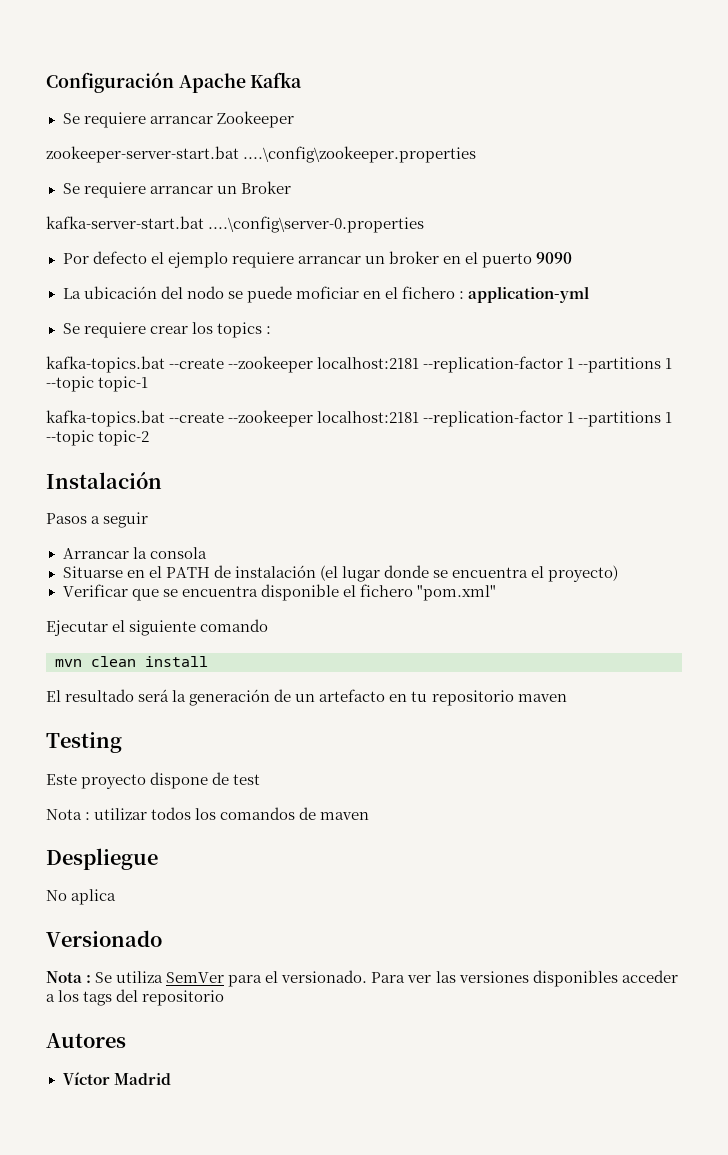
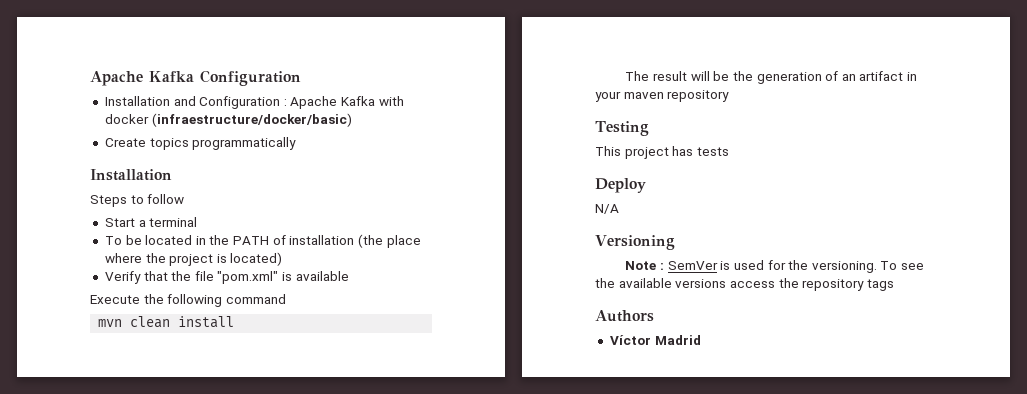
[46,72,303,93] [62,111,294,128] [46,146,477,163] [62,181,291,198] [46,216,425,233] [62,251,573,268] [62,286,590,303] [62,322,271,338] [46,356,673,373] [46,376,149,392] [46,410,673,427] [46,430,150,446] [46,471,162,489] [46,512,149,528] [62,547,207,559] [62,565,619,582] [62,584,496,601] [46,619,269,636] [55,656,208,667] [46,689,567,706] Configuración Apache Kafka // Se requiere arrancar Zookeeper // zookeeper-server-start.bat ....\config\zookeeper.properties // Se requiere arrancar un Broker // kafka-server-start.bat ....\config\server-0.properties // Por defecto el ejemplo requiere arrancar un broker en el puerto 9090 // La ubicación del nodo se puede moficiar en el fichero : application-yml // Se requiere crear los topics : // kafka-topics.bat --create --zookeeper localhost:2181 --replication-factor 1 --partitions 1 --topic topic-1 // kafka-topics.bat --create --zookeeper localhost:2181 --replication-factor 1 --partitions 1 --topic topic-2 // Instalación // Pasos a seguir // Arrancar la consola // Situarse en el PATH de instalación (el lugar donde se encuentra el proyecto) // Verificar que se encuentra disponible el fichero "pom.xml" // Ejecutar el siguiente comando // mvn clean install // El resultado será la generación de un artefacto en tu repositorio maven -> [90,70,301,86] [104,96,404,109] [104,113,352,127] [104,137,297,150] [90,169,172,181] [90,194,185,207] [104,217,198,227] [104,234,421,248] [104,252,283,266] [104,271,349,284] [90,294,286,307] [98,316,235,328] [625,71,918,84] [595,90,730,102] Apache Kafka Configuration // Installation and Configuration : Apache Kafka with docker (infraestructure/docker/basic) // Create topics programmatically // Installation // Steps to follow // Start a terminal // To be located in the PATH of installation (the place where the project is located) // Verify that the file "pom.xml" is available // Execute the following command // mvn clean install // The result will be the generation of an artifact in your maven repository
[46,772,261,789] [46,807,370,820] [46,848,158,870] [46,889,117,905] [46,930,162,947] [46,970,678,987] [46,989,225,1006] [46,1033,126,1048] Este proyecto dispone de test // Nota : utilizar todos los comandos de maven // Despliegue // No aplica // Versionado // Nota : Se utiliza SemVer para el versionado. Para ver las versiones disponibles acceder a los tags del repositorio // Autores -> [595,146,729,159] [595,178,646,193] [595,204,619,214] [595,235,675,250] [625,260,925,273] [595,278,894,291] [595,310,654,322] This project has tests // Deploy // N/A // Versioning // Note : SemVer is used for the versioning. To see the available versions access the repository tags // Authors

